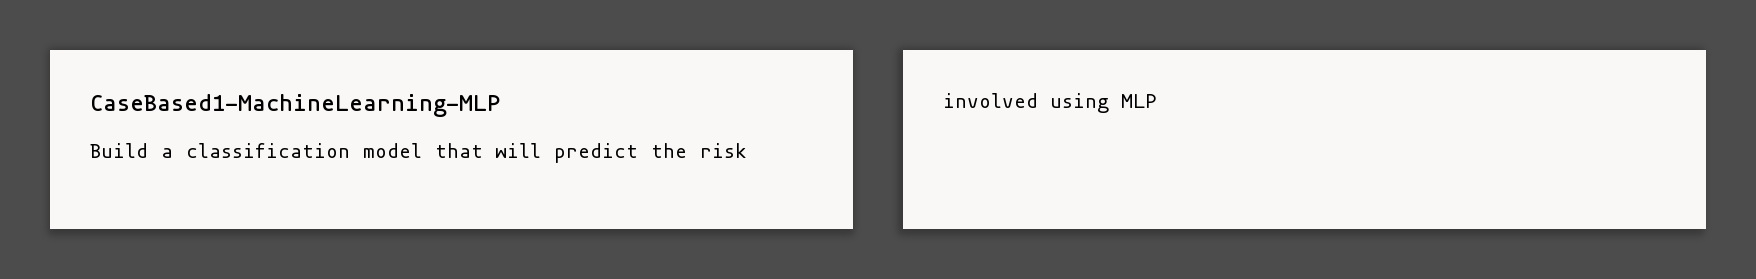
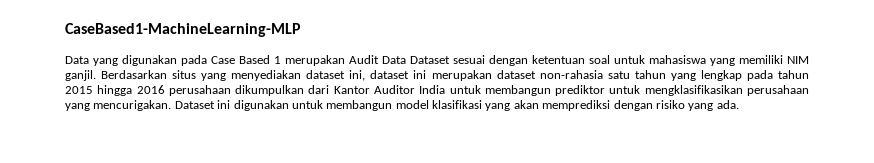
[90,143,747,163] [943,93,1157,113] Build a classification model that will predict the risk involved using MLP -> [65,55,809,66] [65,70,809,81] [65,85,810,96] [65,100,739,111] Data yang digunakan pada Case Based 1 merupakan Audit Data Dataset sesuai dengan ketentuan soal untuk mahasiswa yang memiliki NIM ganjil. Berdasarkan situs yang menyediakan dataset ini, dataset ini merupakan dataset non-rahasia satu tahun yang lengkap pada tahun 2015 hingga 2016 perusahaan dikumpulkan dari Kantor Auditor India untuk membangun prediktor untuk mengklasifikasikan perusahaan yang mencurigakan. Dataset ini digunakan untuk membangun model klasifikasi yang akan memprediksi dengan risiko yang ada.

